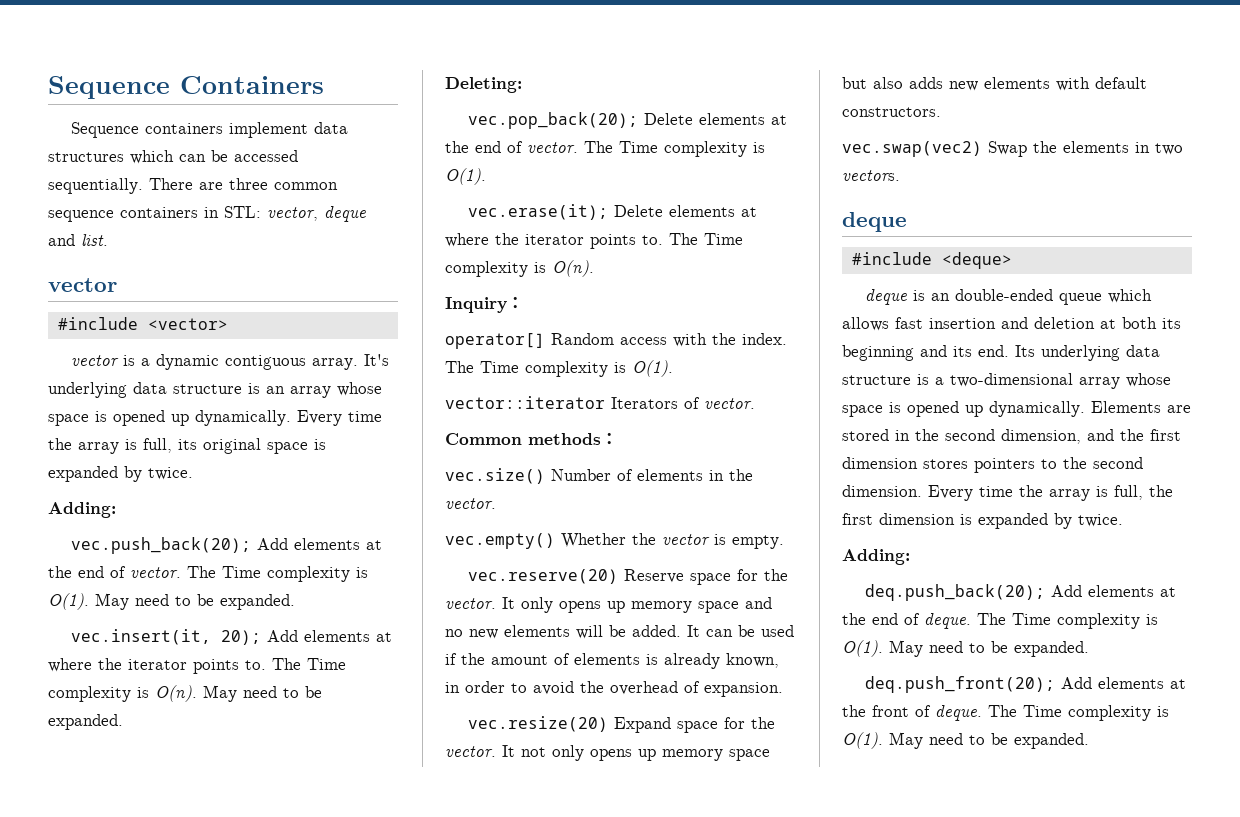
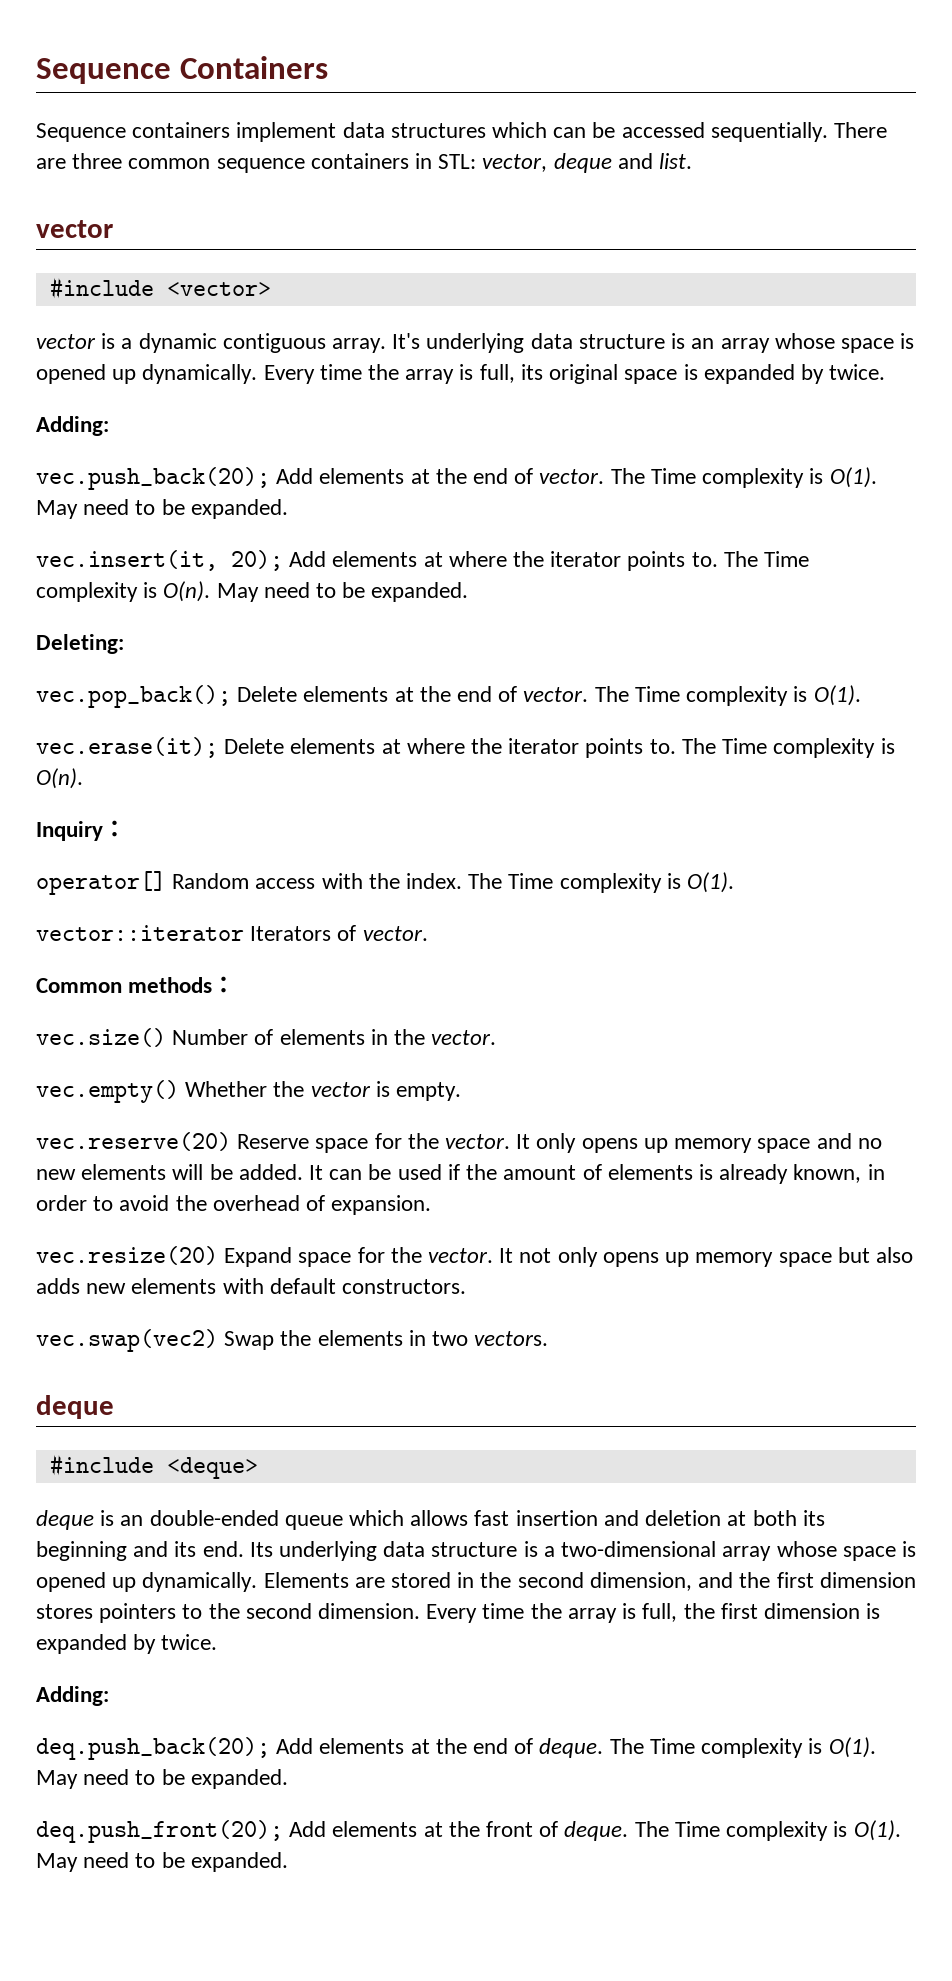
[468,112,639,129] vec.pop_back(20); -> [36,685,231,708] vec.pop_back();

